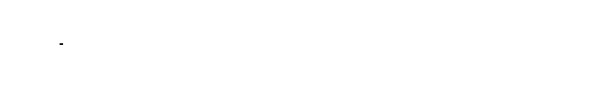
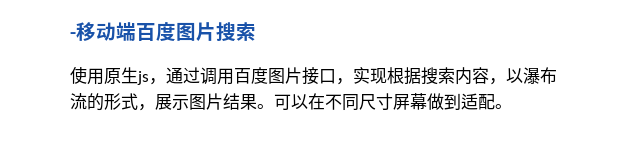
(64, 46) none -> [76,22,256,42] [70,66,557,85] [70,93,512,111] 移动端百度图片搜索 // 使用原生js，通过调用百度图片接口，实现根据搜索内容，以瀑布流的形式，展示图片结果。可以在不同尺寸屏幕做到适配。

